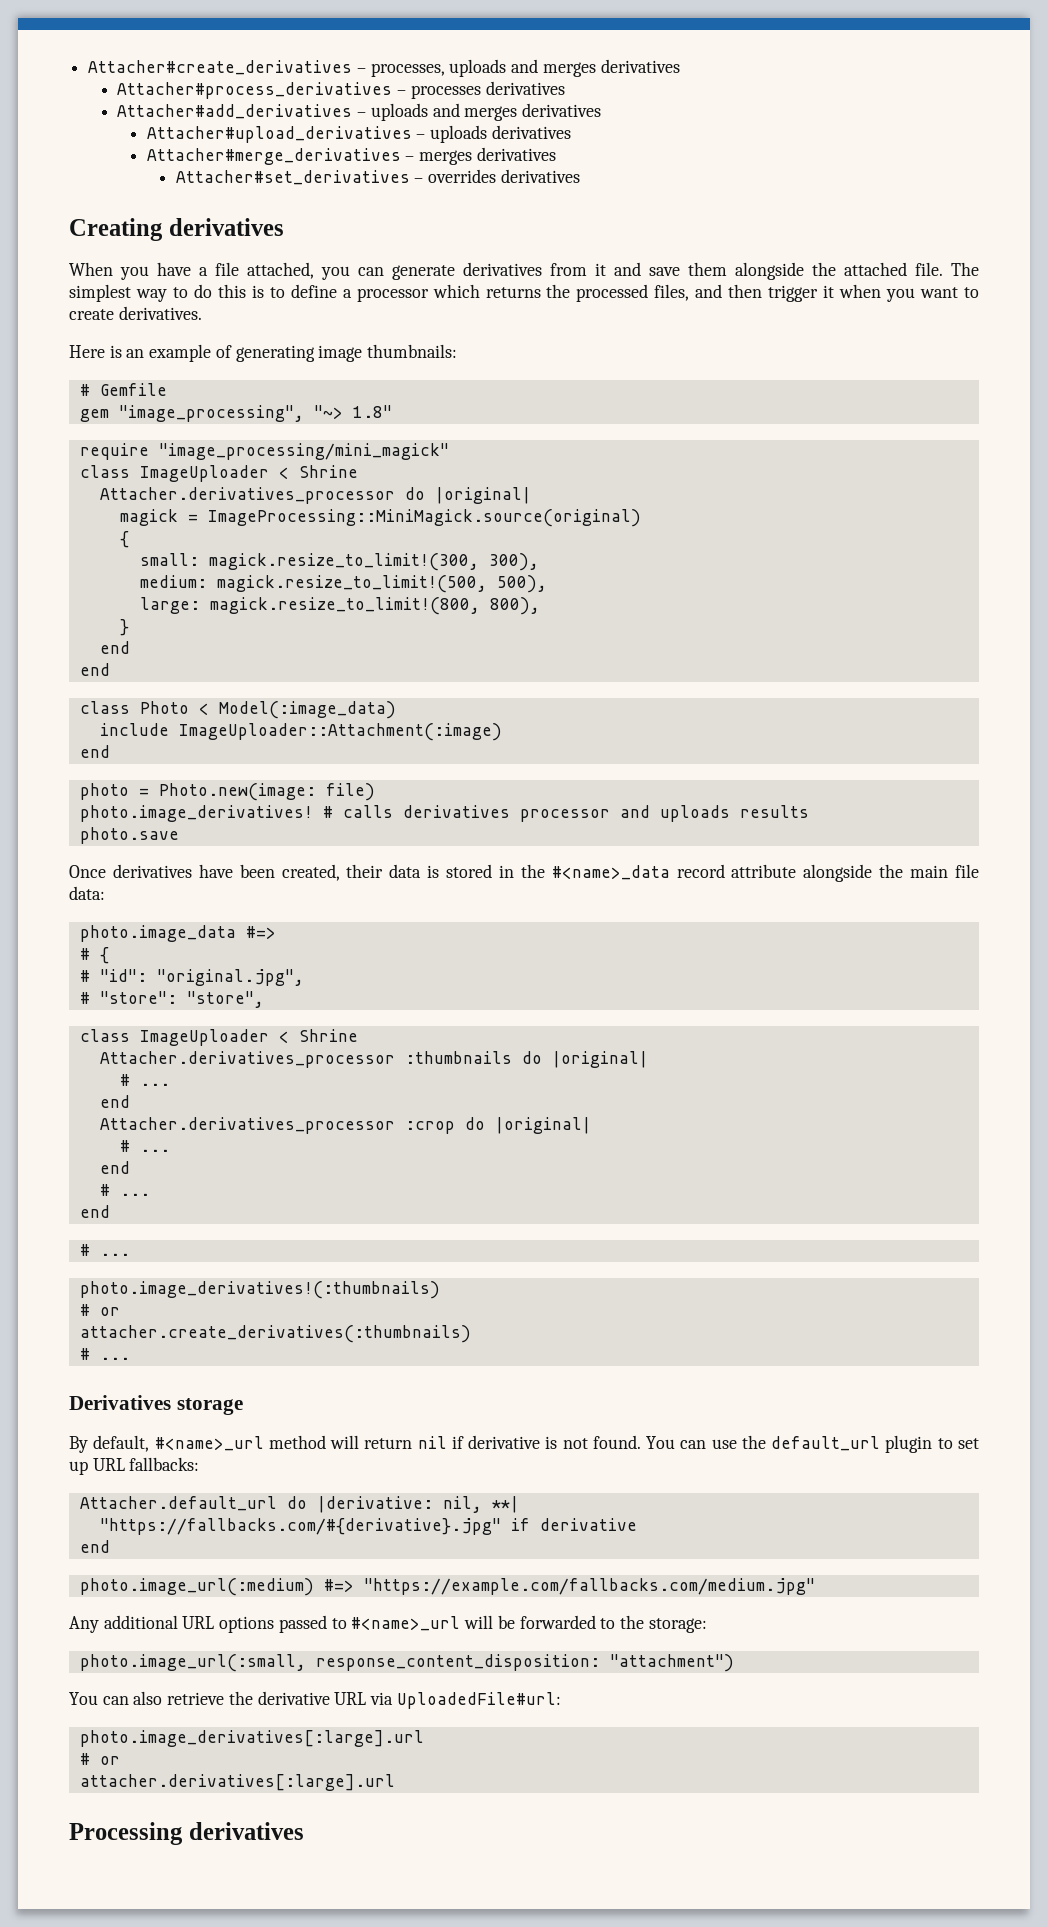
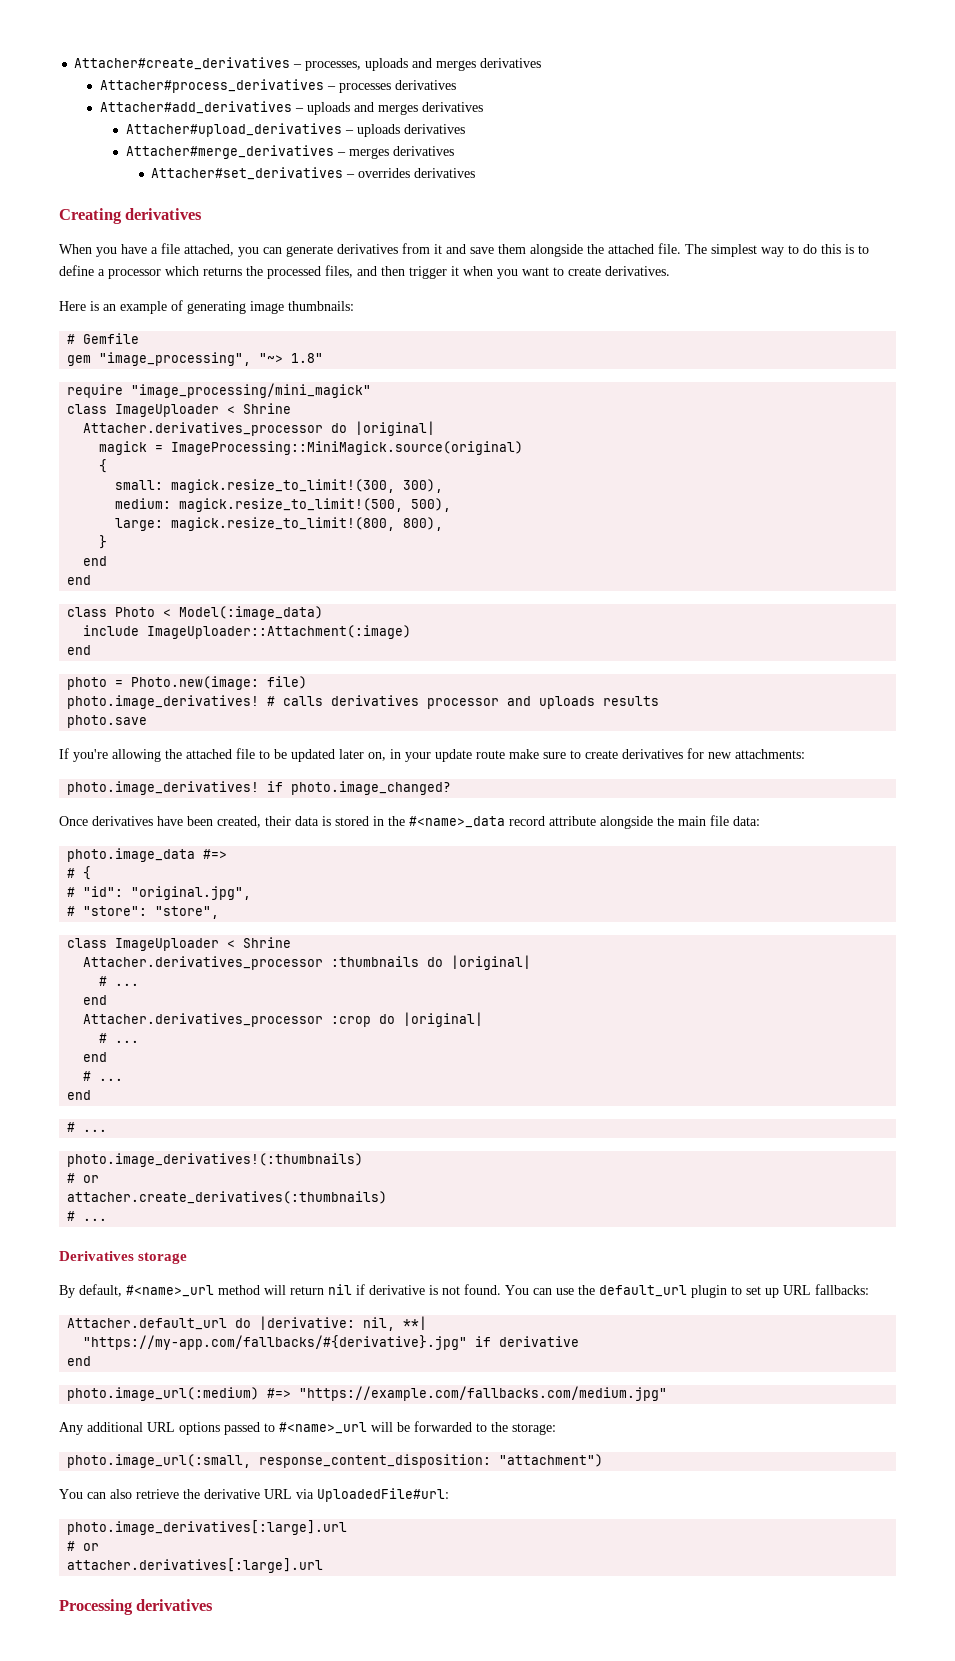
(179, 835) none -> [59,748,805,762] [67,781,452,795] // If you're allowing the attached file to be updated later on, in your update route make sure to create derivatives for new attachments: // photo.image_derivatives! if photo.image_changed?
[99,1518,501,1535] "https://fallbacks.com/#{derivative}.jpg" -> [83,1335,468,1350] "https://my-app.com/fallbacks/#{derivative}.jpg"

